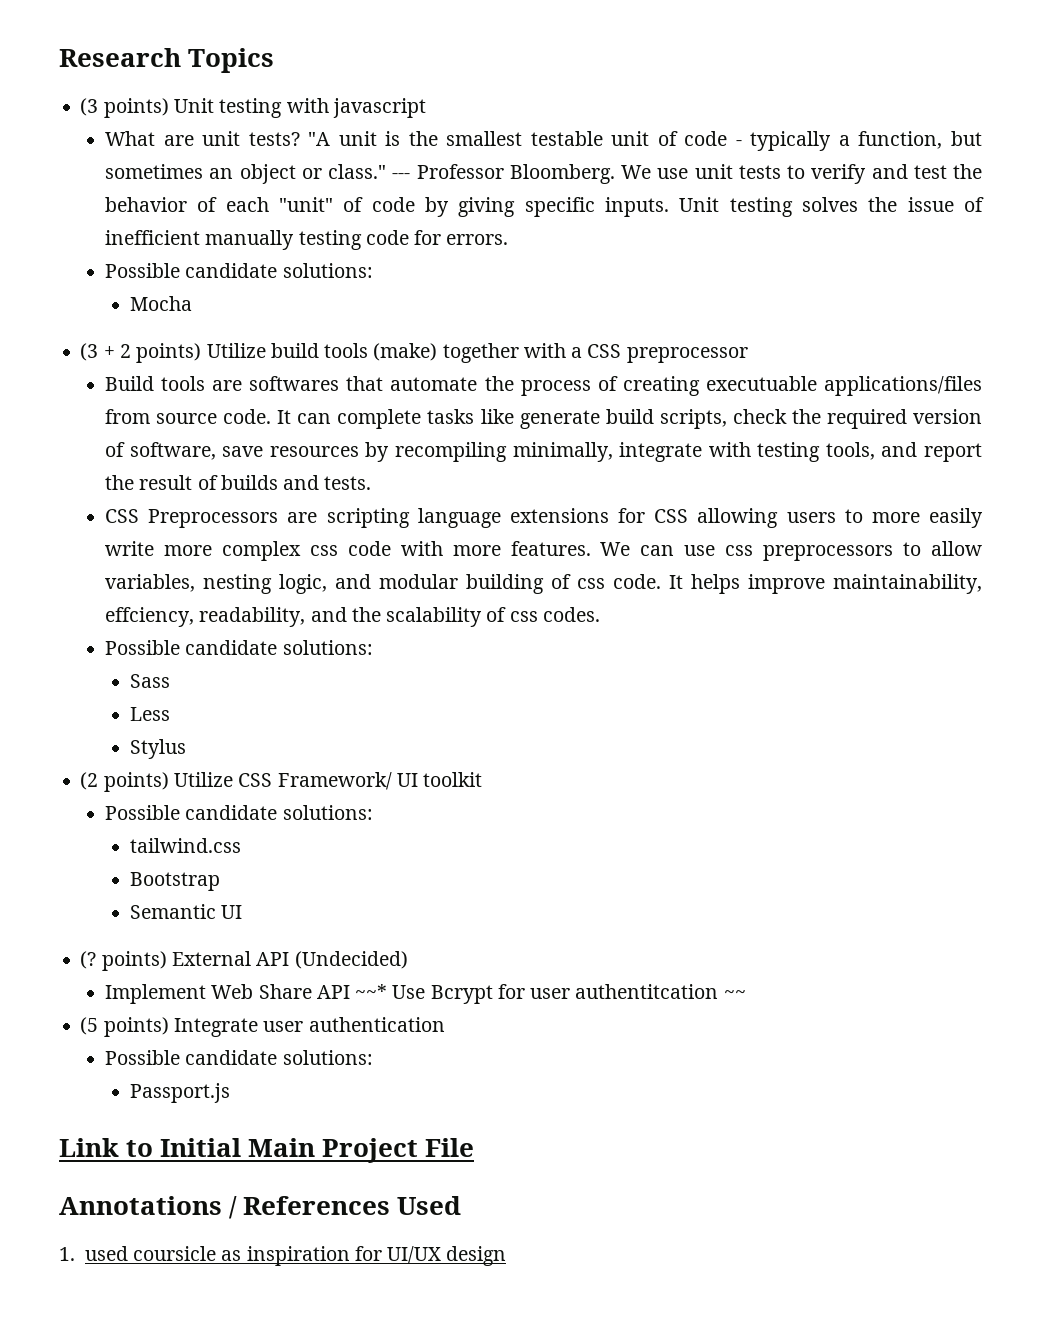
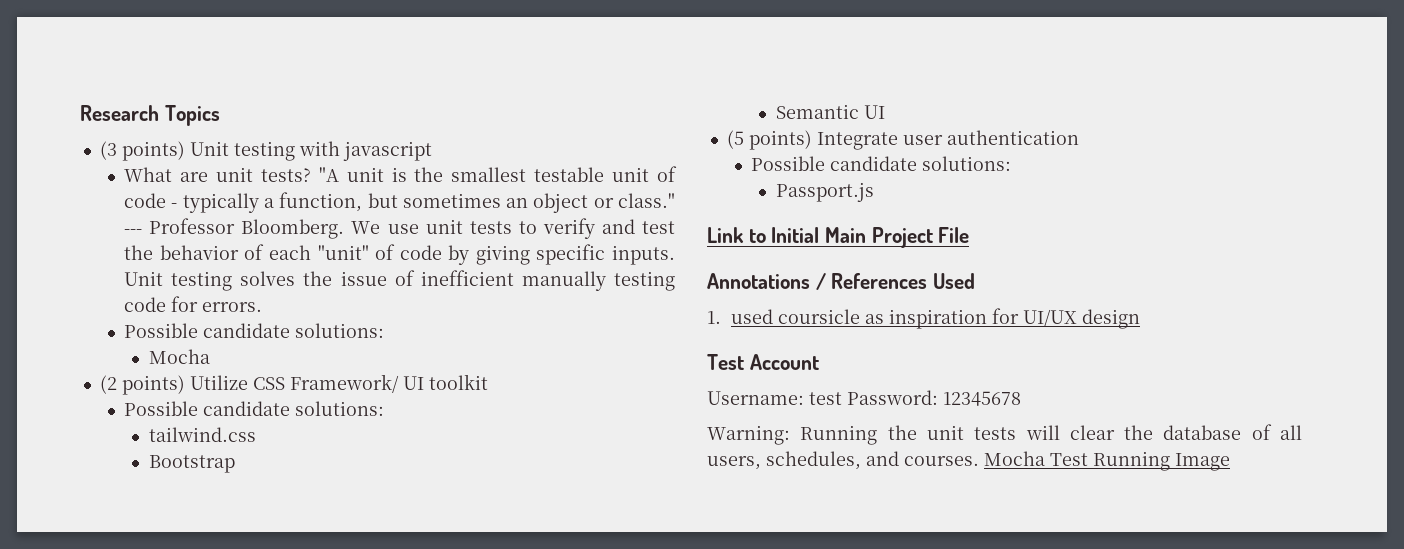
[80,343,748,363] [105,376,982,396] [105,409,982,429] [105,442,982,462] [105,475,372,490] [105,508,983,528] [105,541,982,561] [105,574,983,594] [105,607,600,627] [105,640,373,655] [129,674,170,688] [129,707,170,721] [129,739,186,759] // (3 + 2 points) Utilize build tools (make) together with a CSS preprocessor // Build tools are softwares that automate the process of creating executuable applications/files from source code. It can complete tasks like generate build scripts, check the required version of software, save resources by recompiling minimally, integrate with testing tools, and report the result of builds and tests. // CSS Preprocessors are scripting language extensions for CSS allowing users to more easily write more complex css code with more features. We can use css preprocessors to allow variables, nesting logic, and modular building of css code. It helps improve maintainability, effciency, readability, and the scalability of css codes. // Possible candidate solutions: // Sass // Less // Stylus -> (210, 356) none
[80,951,408,971] [105,984,746,1004] // (? points) External API (Undecided) // Implement Web Share API ~~* Use Bcrypt for user authentitcation ~~ -> (885, 112) none
(507, 1256) none -> [707,354,819,370] [707,390,1021,406] [707,424,1302,445] [707,451,1230,471] // Test Account // Username: test Password: 12345678 // Warning: Running the unit tests will clear the database of all users, schedules, and courses. Mocha Test Running Image

